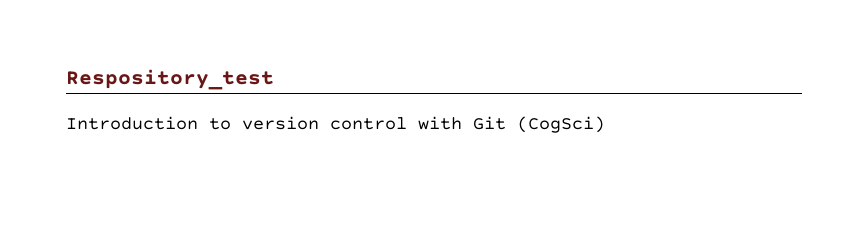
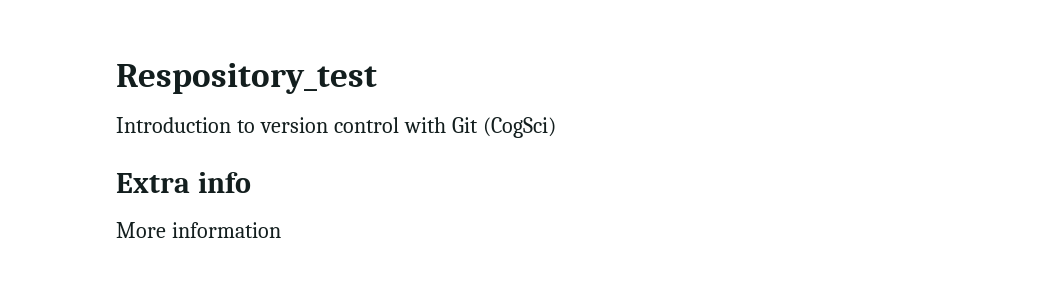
(605, 124) none -> [116,172,251,193] [116,222,281,238] // Extra info // More information

